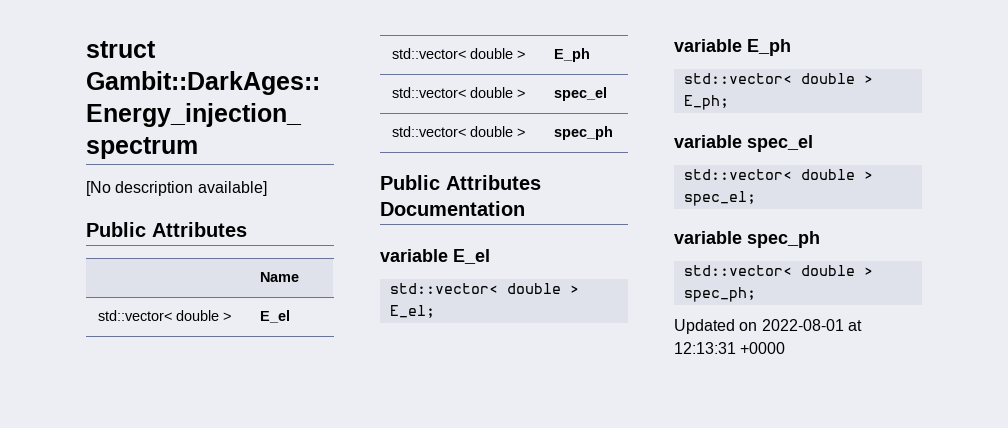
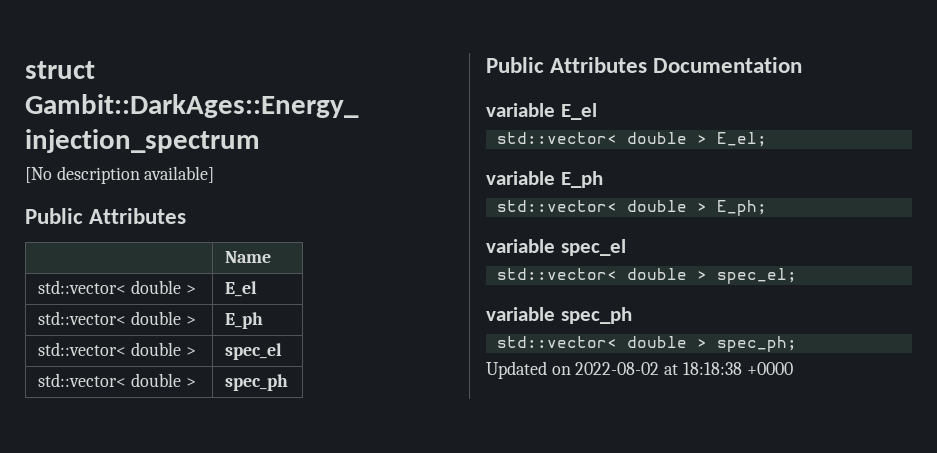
[761,319,862,331] [674,342,736,354] 2022-08-01 at 12:13:31 -> [575,362,742,375] 2022-08-02 at 18:18:38

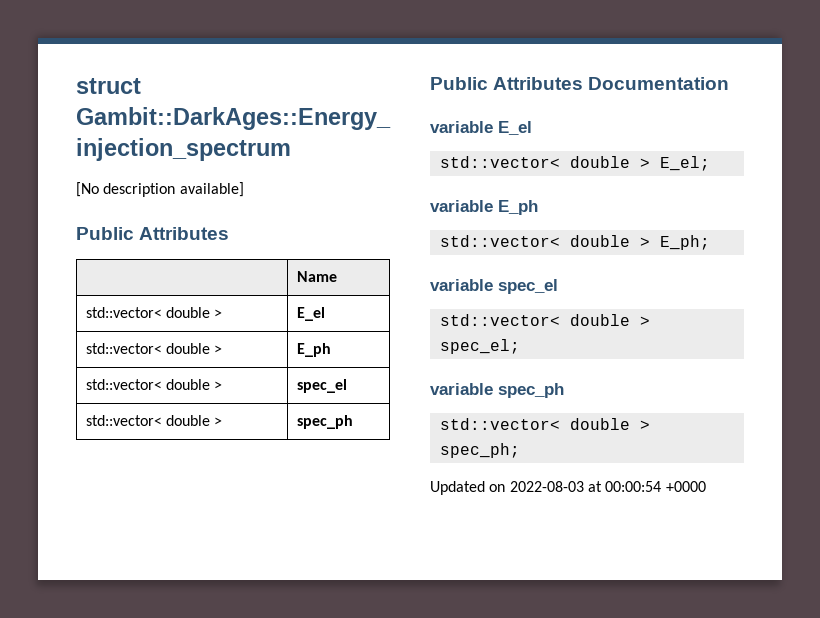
[575,362,742,375] 2022-08-02 at 18:18:38 -> [509,481,662,492] 2022-08-03 at 00:00:54

